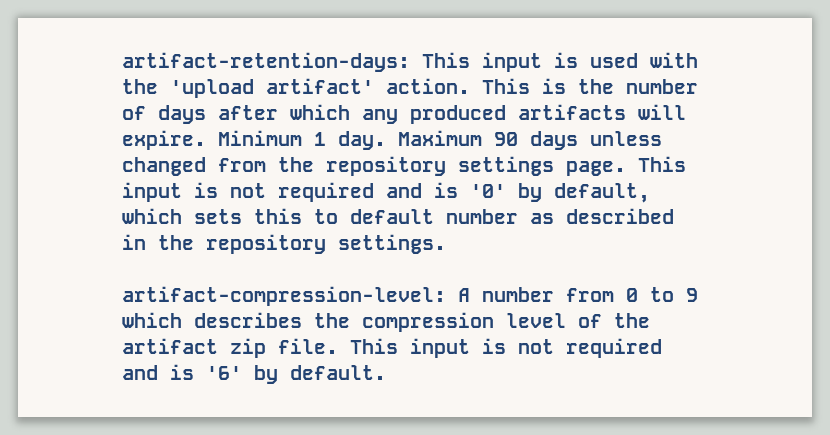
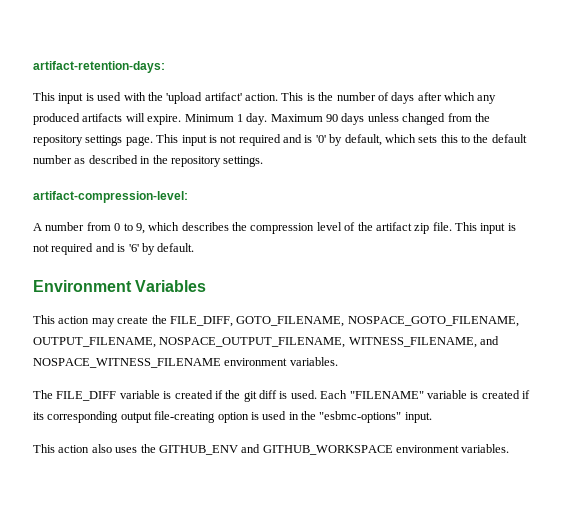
(410, 62) none -> (165, 67) //
(338, 216) none -> [473,134,489,143] the
(446, 296) none -> (188, 197) //
[686,288,698,302] 9 -> [135,223,145,234] 9,
(386, 372) none -> [33,280,207,292] [33,315,519,327] [33,336,500,348] [33,357,338,368] [33,390,530,402] [33,411,432,423] [33,444,510,455] // Environment Variables // This action may create the FILE_DIFF, GOTO_FILENAME, NOSPACE_GOTO_FILENAME, OUTPUT_FILENAME, NOSPACE_OUTPUT_FILENAME, WITNESS_FILENAME, and NOSPACE_WITNESS_FILENAME environment variables. // The FILE_DIFF variable is created if the git diff is used. Each "FILENAME" variable is created if its corresponding output file-creating option is used in the "esbmc-options" input. // This action also uses the GITHUB_ENV and GITHUB_WORKSPACE environment variables.

